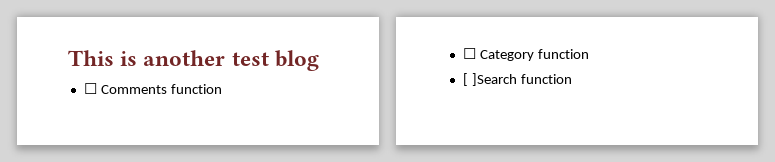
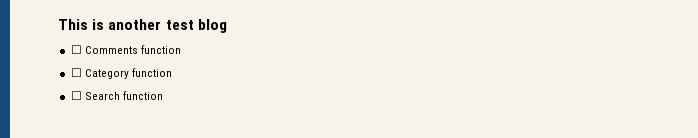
[462,73,517,86] [ ]Search -> [70,91,120,100] ☐ Search

